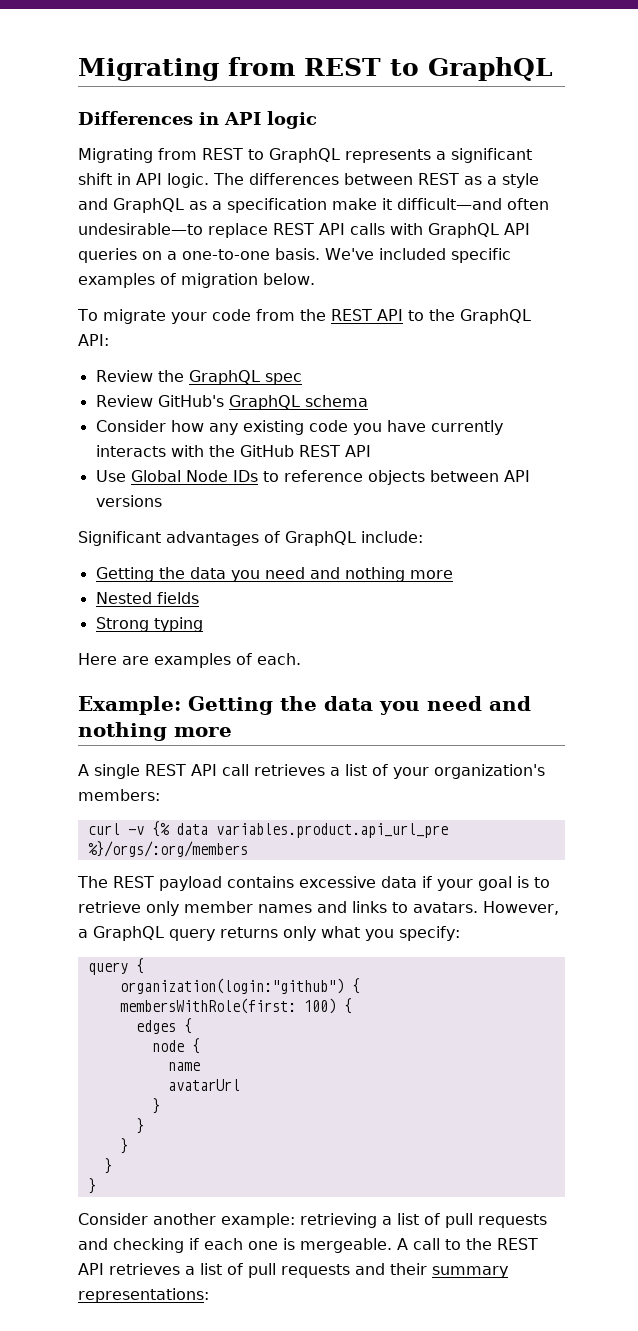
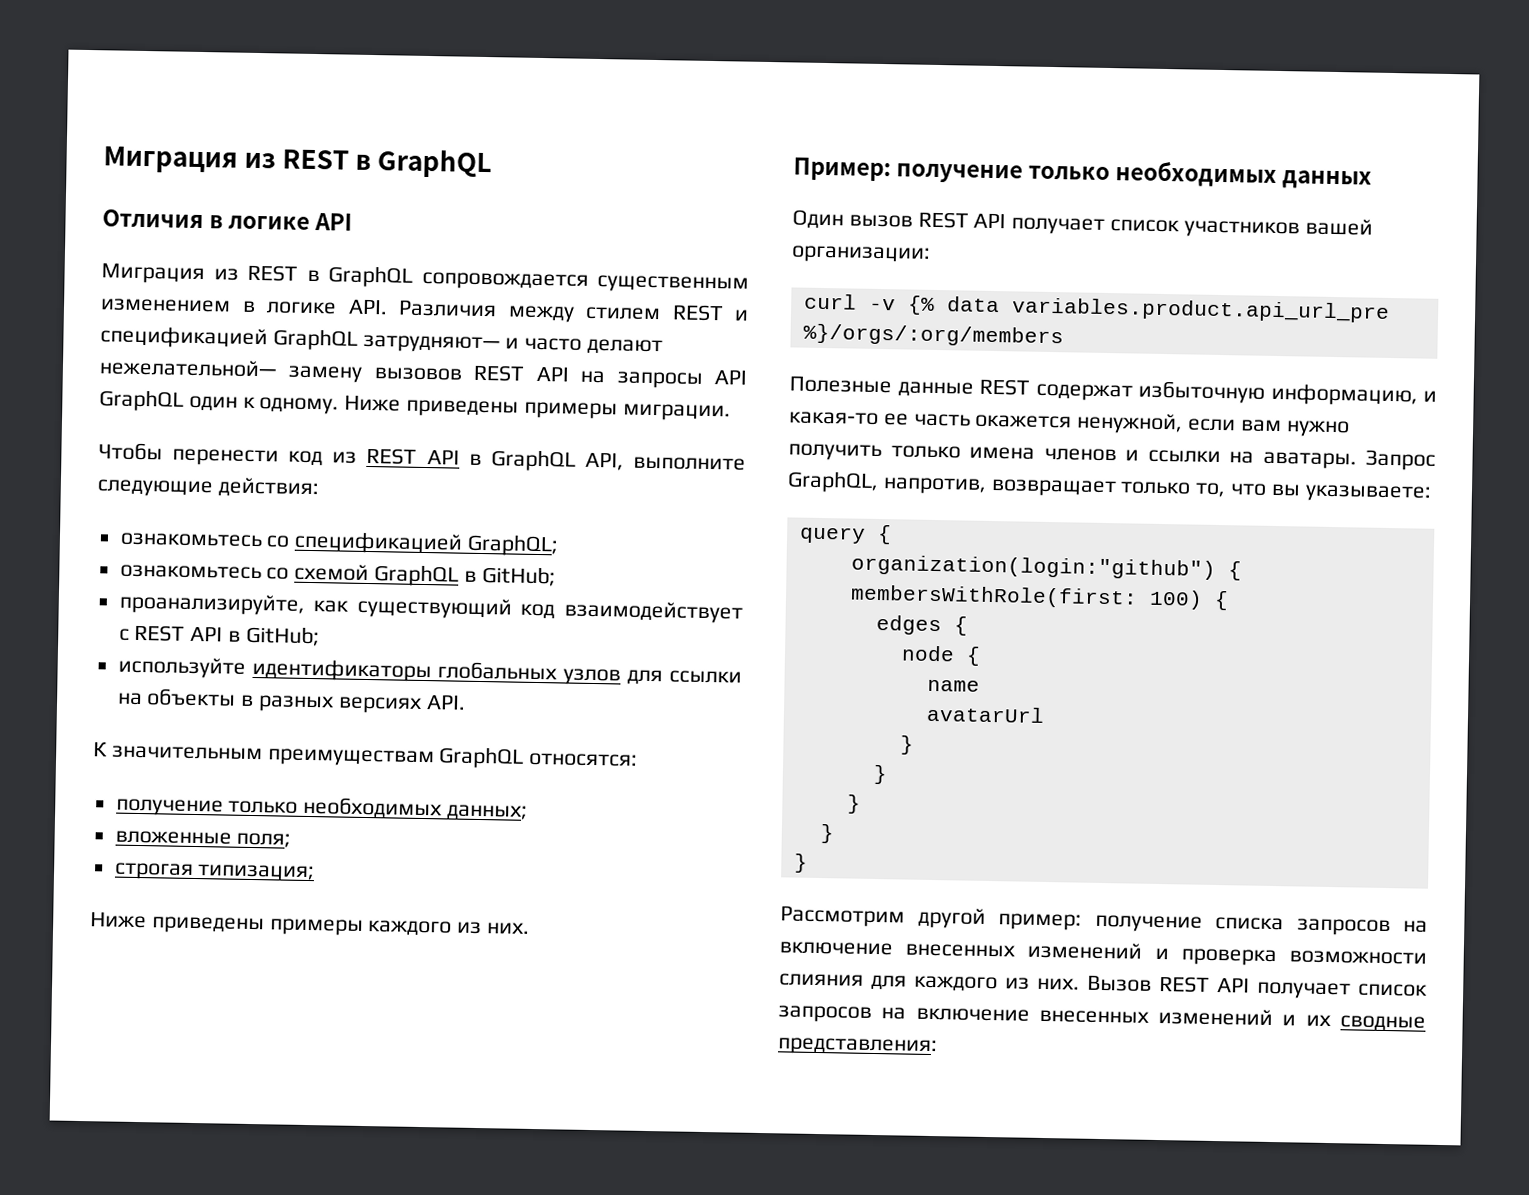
[78,57,553,81] [78,111,317,129] [78,148,532,163] [78,173,539,188] [78,198,549,213] [78,223,530,238] [78,248,511,263] [78,273,315,288] [77,309,531,324] [78,334,109,346] [95,370,302,385] [95,395,368,410] [95,420,503,435] [95,445,371,457] [95,470,530,485] [95,495,162,507] [78,531,423,546] [95,567,453,582] [95,592,199,604] [95,617,203,632] [78,653,301,668] [78,696,531,715] [78,722,232,741] [78,764,545,779] [78,789,160,801] Migrating from REST to GraphQL // Differences in API logic // Migrating from REST to GraphQL represents a significant shift in API logic. The differences between REST as a style and GraphQL as a specification make it difficult—and often undesirable—to replace REST API calls with GraphQL API queries on a one-to-one basis. We've included specific examples of migration below. // To migrate your code from the REST API to the GraphQL API: // Review the GraphQL spec // Review GitHub's GraphQL schema // Consider how any existing code you have currently interacts with the GitHub REST API // Use Global Node IDs to reference objects between API versions // Significant advantages of GraphQL include: // Getting the data you need and nothing more // Nested fields // Strong typing // Here are examples of each. // Example: Getting the data you need and nothing more // A single REST API call retrieves a list of your organization's members: -> [103,146,493,179] [102,209,353,231] [101,263,749,294] [100,298,749,323] [100,326,664,355] [99,358,748,389] [99,389,731,422] [98,442,746,472] [97,477,320,498] [119,531,560,557] [119,563,556,587] [118,592,743,624] [118,624,320,647] [117,656,742,686] [117,688,466,714] [93,742,639,769] [115,796,529,820] [114,830,292,848] [113,862,316,881] [90,912,531,936] [793,157,1373,190] [792,209,1373,239] [791,245,931,264] Миграция из REST в GraphQL // Отличия в логике API // Миграция из REST в GraphQL сопровождается существенным изменением в логике API. Различия между стилем REST и спецификацией GraphQL затрудняют— и часто делают нежелательной— замену вызовов REST API на запросы API GraphQL один к одному. Ниже приведены примеры миграции. // Чтобы перенести код из REST API в GraphQL API, выполните следующие действия: // ознакомьтесь со спецификацией GraphQL; // ознакомьтесь со схемой GraphQL в GitHub; // проанализируйте, как существующий код взаимодействует с REST API в GitHub; // используйте идентификаторы глобальных узлов для ссылки на объекты в разных версиях API. // К значительным преимуществам GraphQL относятся: // получение только необходимых данных; // вложенные поля; // строгая типизация; // Ниже приведены примеры каждого из них. // Пример: получение только необходимых данных // Один вызов REST API получает список участников вашей организации:
[77,876,550,891] [78,901,559,916] [78,926,460,941] The REST payload contains excessive data if your goal is to retrieve only member names and links to avatars. However, a GraphQL query returns only what you specify: -> [789,376,1437,407] [789,411,1350,438] [788,443,1436,471] [787,470,1432,503] Полезные данные REST содержат избыточную информацию, и какая-то ее часть окажется ненужной, если вам нужно получить только имена членов и ссылки на аватары. Запрос GraphQL, напротив, возвращает только то, что вы указываете:
[78,1213,547,1228] [78,1238,538,1253] [78,1263,508,1278] [78,1288,209,1303] Consider another example: retrieving a list of pull requests and checking if each one is mergeable. A call to the REST API retrieves a list of pull requests and their summary representations: -> [780,906,1428,937] [779,941,1427,967] [779,973,1428,1000] [778,1005,1426,1031] [777,1037,938,1057] Рассмотрим другой пример: получение списка запросов на включение внесенных изменений и проверка возможности слияния для каждого из них. Вызов REST API получает список запросов на включение внесенных изменений и их сводные представления:

